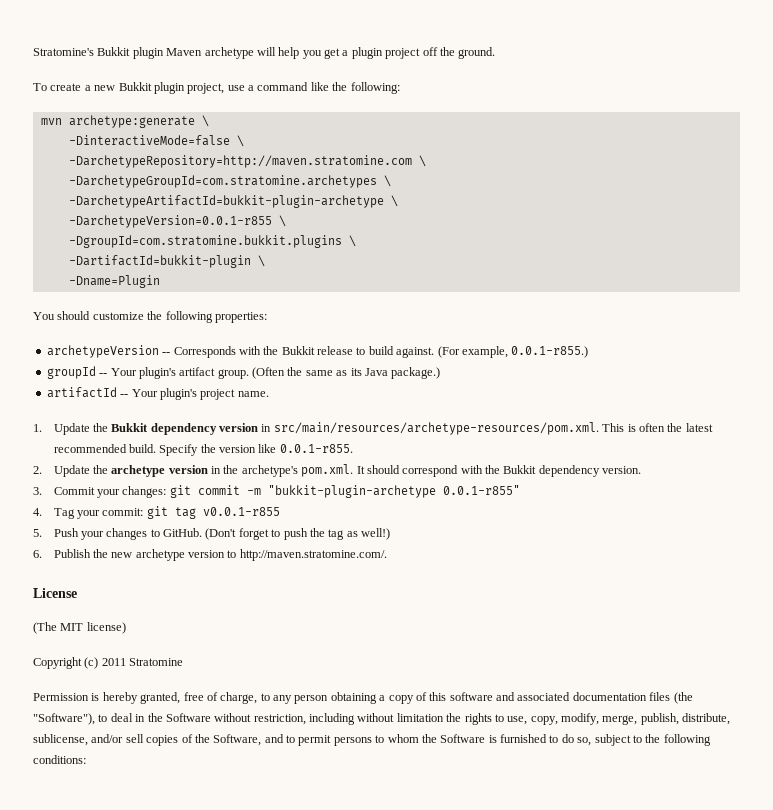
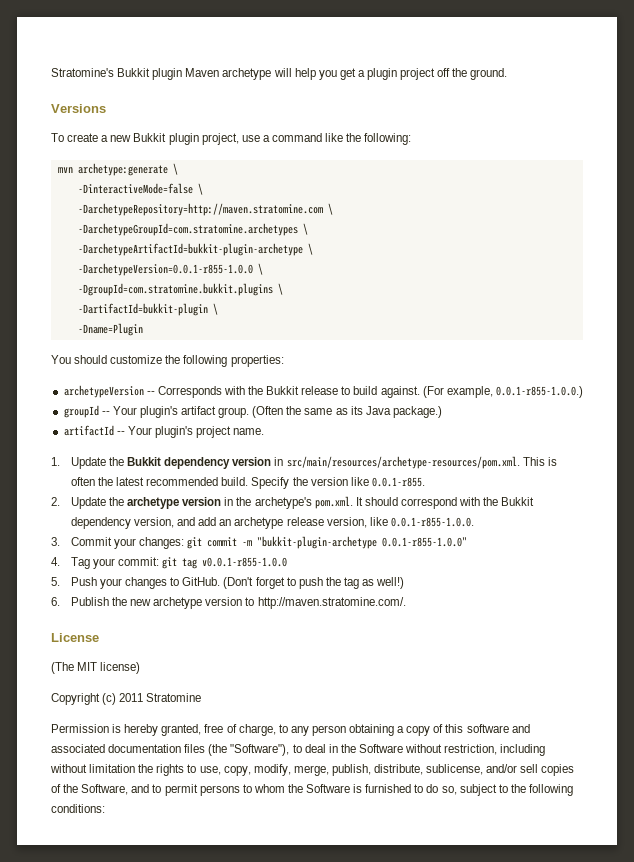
(496, 53) none -> [51,104,106,113] // Versions
[68,215,272,228] -DarchetypeVersion=0.0.1-r855 -> [77,263,253,276] -DarchetypeVersion=0.0.1-r855-1.0.0
[511,346,589,358] 0.0.1-r855.) -> [495,386,583,398] 0.0.1-r855-1.0.0.)
[602,466,642,474] version. -> [134,517,474,529] version, and add an archetype release version, like 0.0.1-r855-1.0.0.
[442,485,520,495] 0.0.1-r855" -> [382,537,468,547] 0.0.1-r855-1.0.0"
[202,507,280,516] v0.0.1-r855 -> [202,557,288,567] v0.0.1-r855-1.0.0

